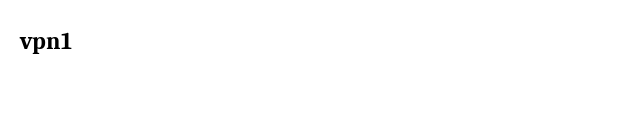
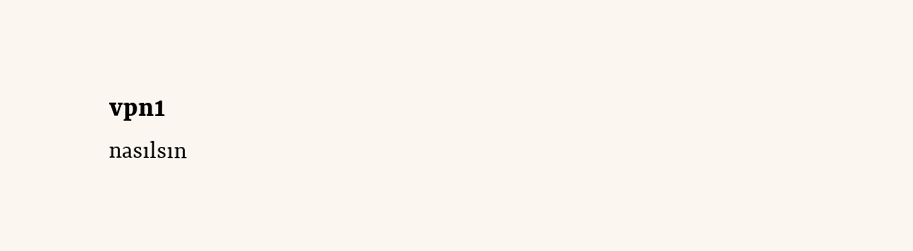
(72, 43) none -> [108,140,187,159] // nasılsın

